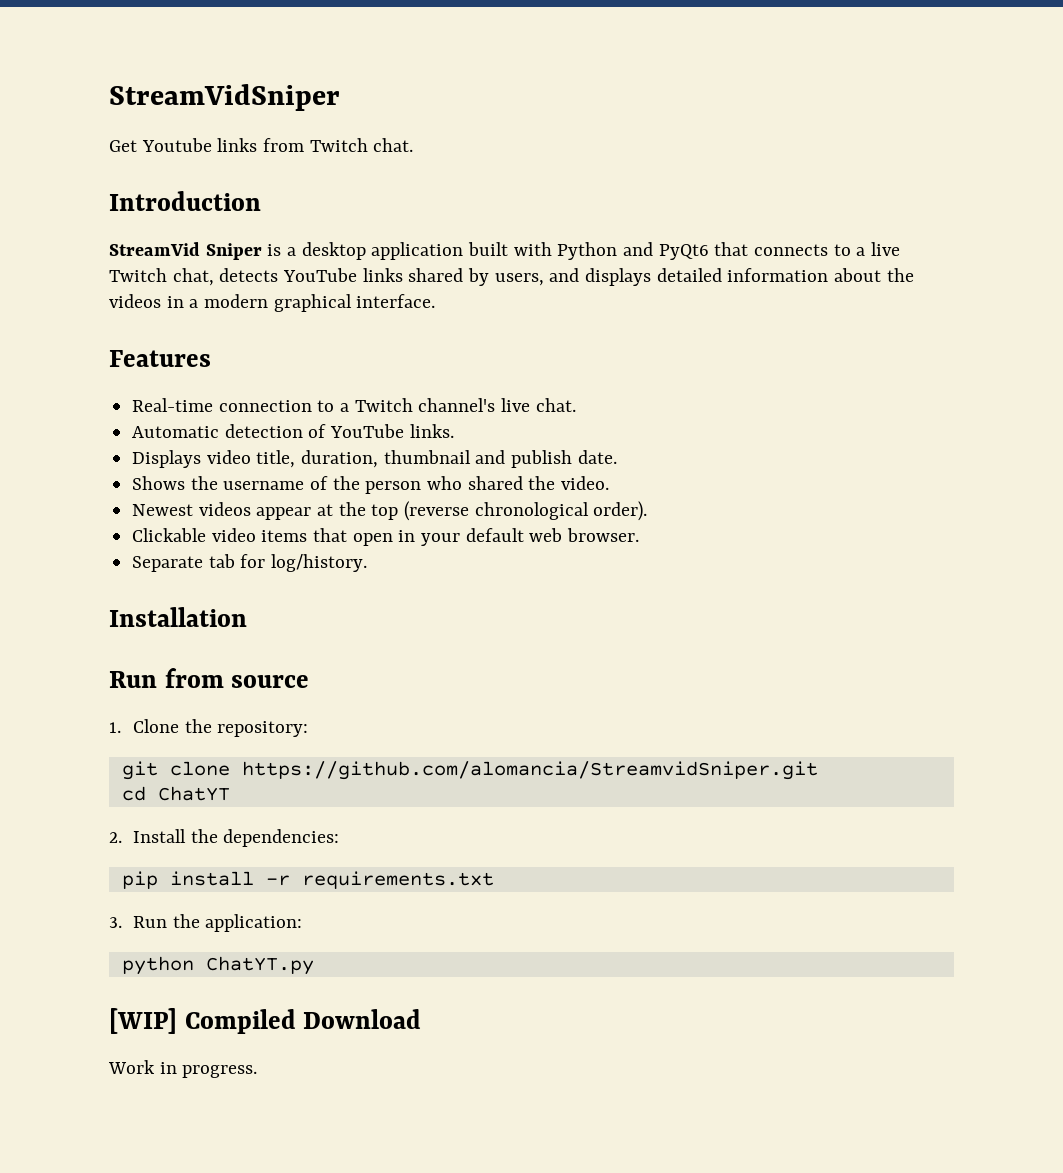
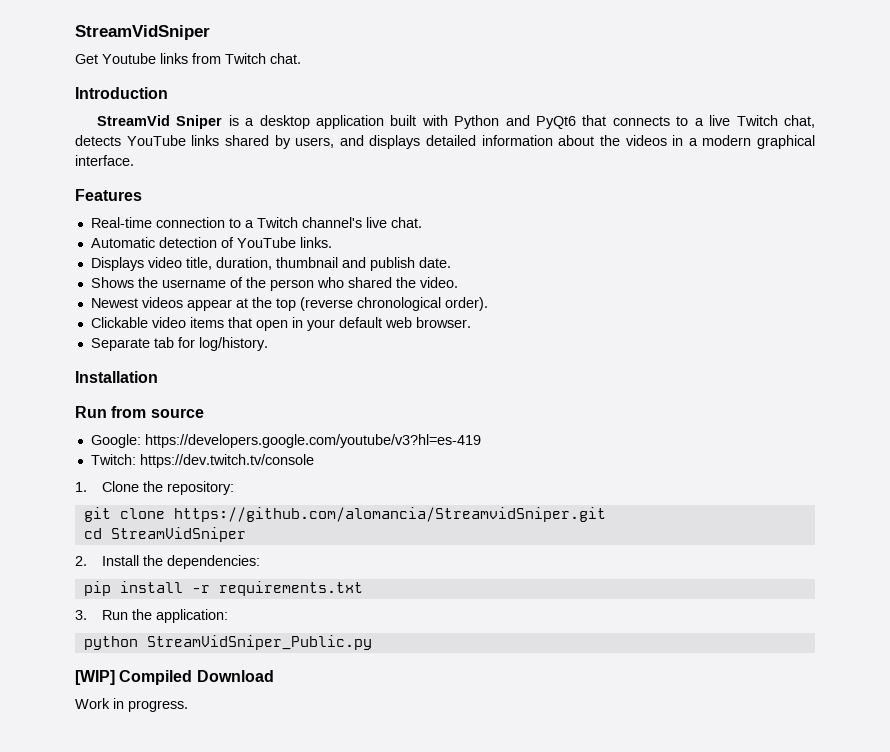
(310, 681) none -> [90,434,481,448] [90,454,314,468] // Google: https://developers.google.com/youtube/v3?hl=es-419 // Twitch: https://dev.twitch.tv/console
[157,786,230,801] ChatYT -> [110,527,246,542] StreamVidSniper
[205,956,314,975] ChatYT.py -> [146,635,372,650] StreamVidSniper_Public.py

